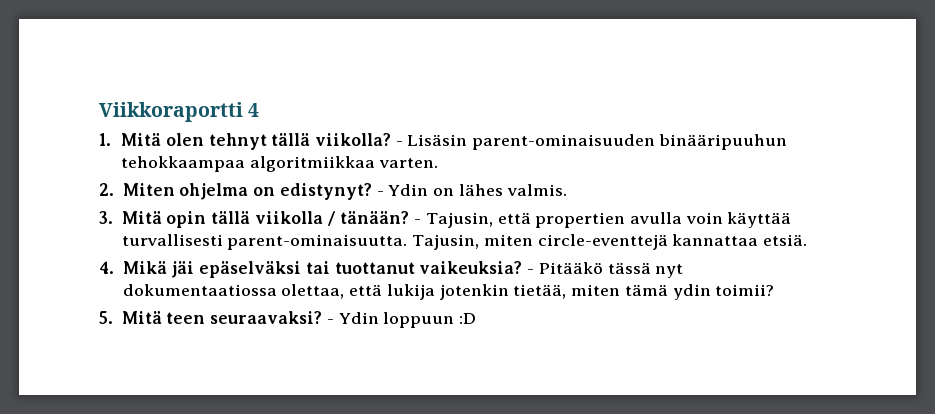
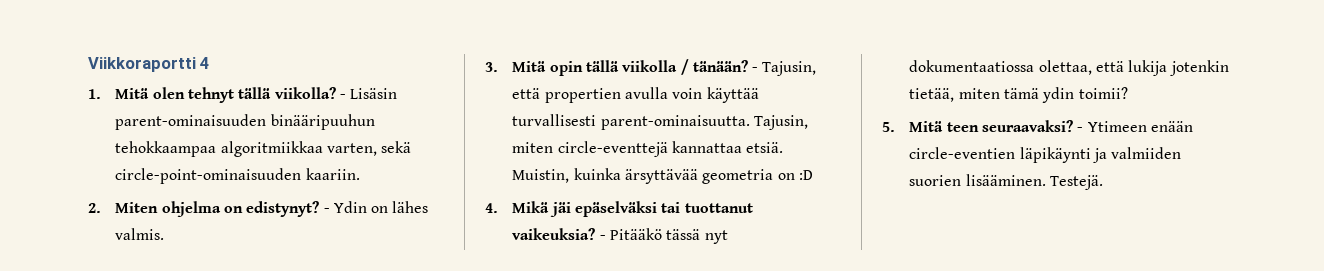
[378,158,438,168] varten. -> [326,141,412,156] [115,168,360,184] varten, sekä circle-point-ominaisuuden kaariin.
(808, 240) none -> [512,168,813,184] Muistin, kuinka ärsyttävää geometria on :D
[338,312,477,328] Ydin loppuun :D -> [1087,121,1193,132] [909,147,1182,163] [909,174,1103,190] Ytimeen enään circle-eventien läpikäynti ja valmiiden suorien lisääminen. Testejä.

